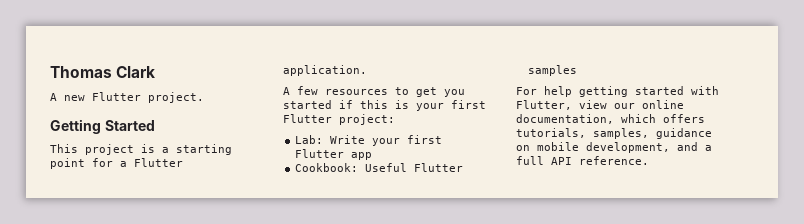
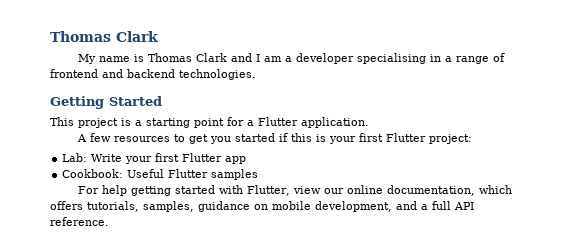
[50,92,204,103] A new Flutter project. -> [77,53,505,64] [50,69,256,80] My name is Thomas Clark and I am a developer specialising in a range of frontend and backend technologies.

